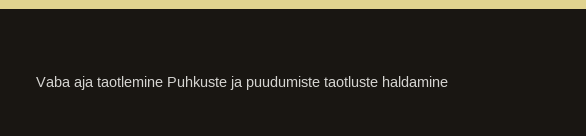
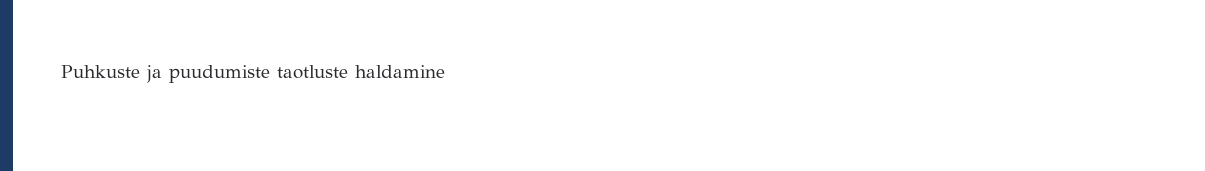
[36,76,163,90] Vaba aja taotlemine -> (61, 71) none

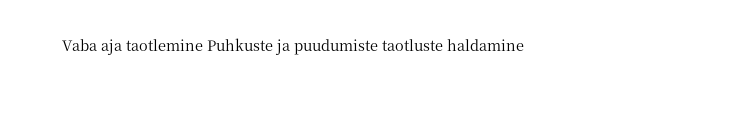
(61, 71) none -> [62,39,203,55] Vaba aja taotlemine

